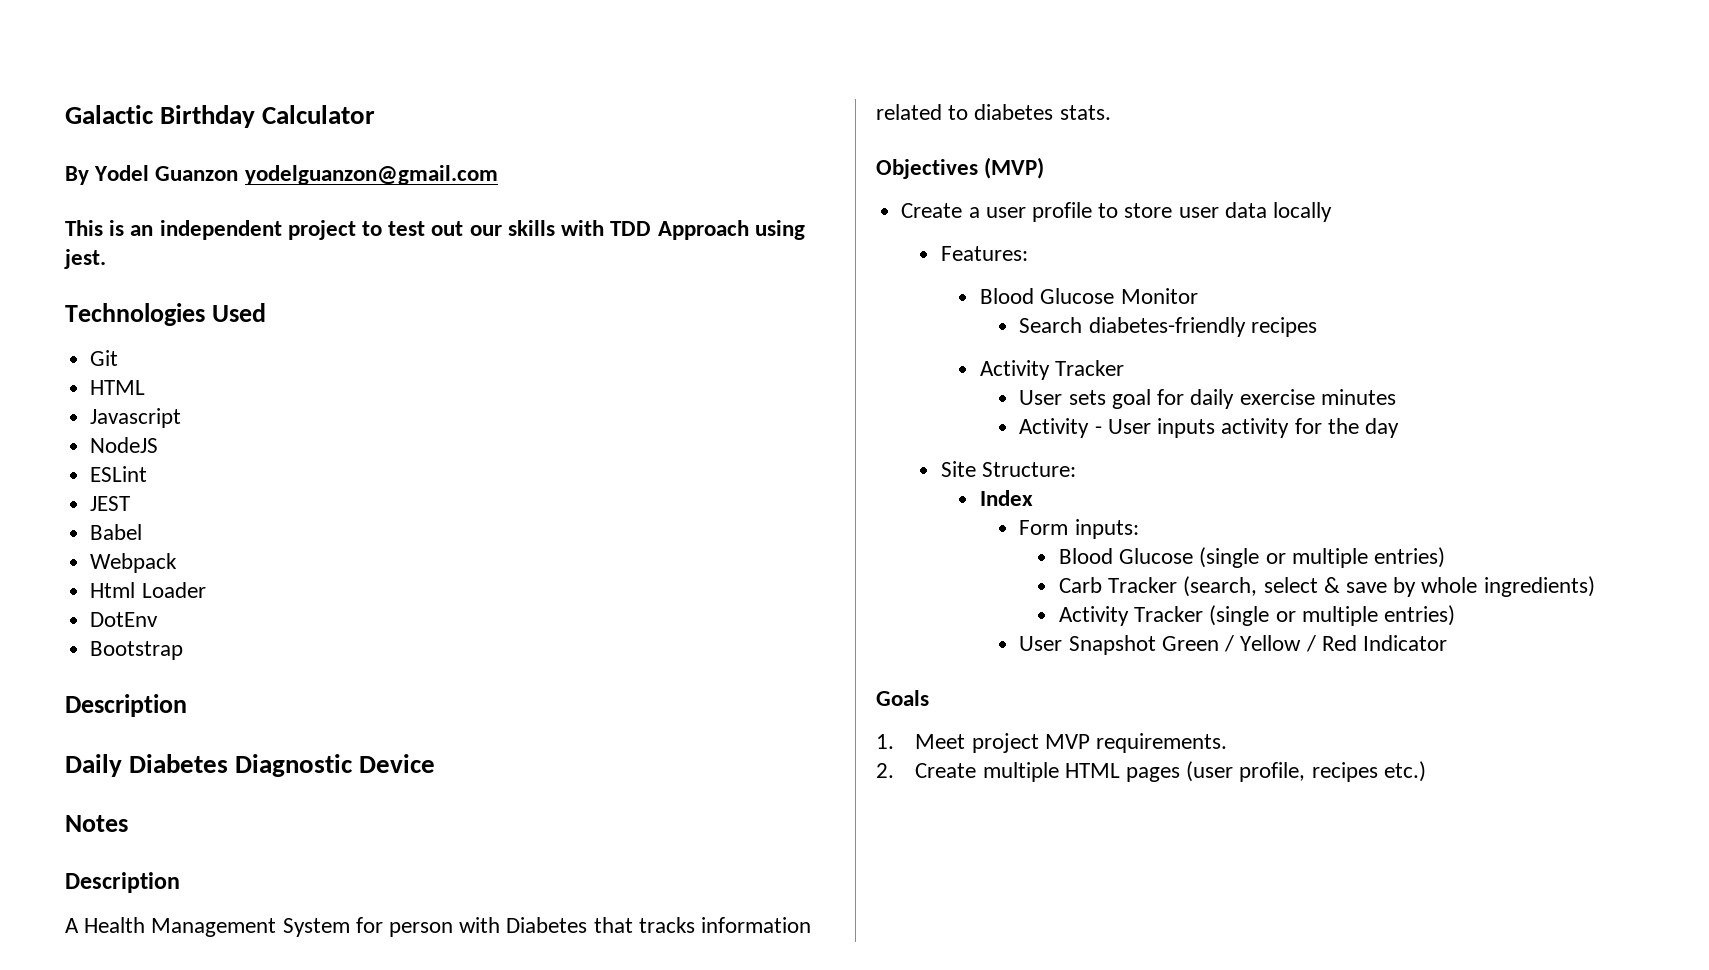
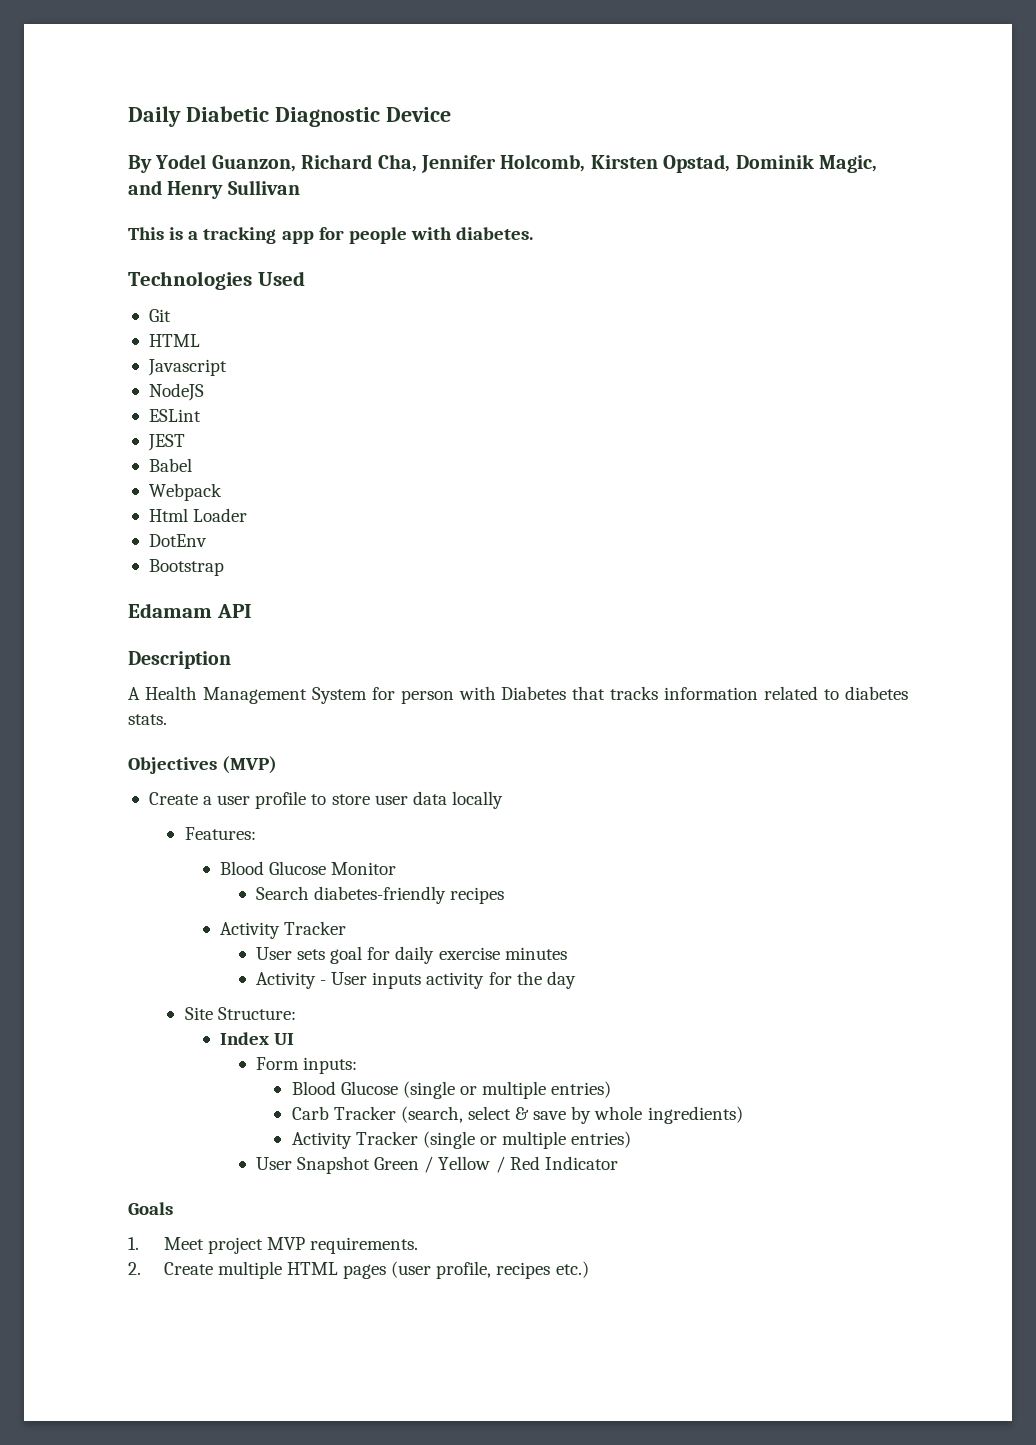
[65,105,376,128] [65,165,498,185] [65,220,805,240] [64,249,106,269] Galactic Birthday Calculator // By Yodel Guanzon yodelguanzon@gmail.com // This is an independent project to test out our skills with TDD Approach using jest. -> [128,106,451,127] [128,154,877,173] [128,180,300,199] [128,227,534,244] Daily Diabetic Diagnostic Device // By Yodel Guanzon, Richard Cha, Jennifer Holcomb, Kirsten Opstad, Dominik Magic, and Henry Sullivan // This is a tracking app for people with diabetes.
[65,694,187,717] [65,754,436,777] [65,815,128,832] Description // Daily Diabetes Diagnostic Device // Notes -> [128,603,252,618] Edamam API
(1034, 498) none -> [274,1033,295,1045] UI

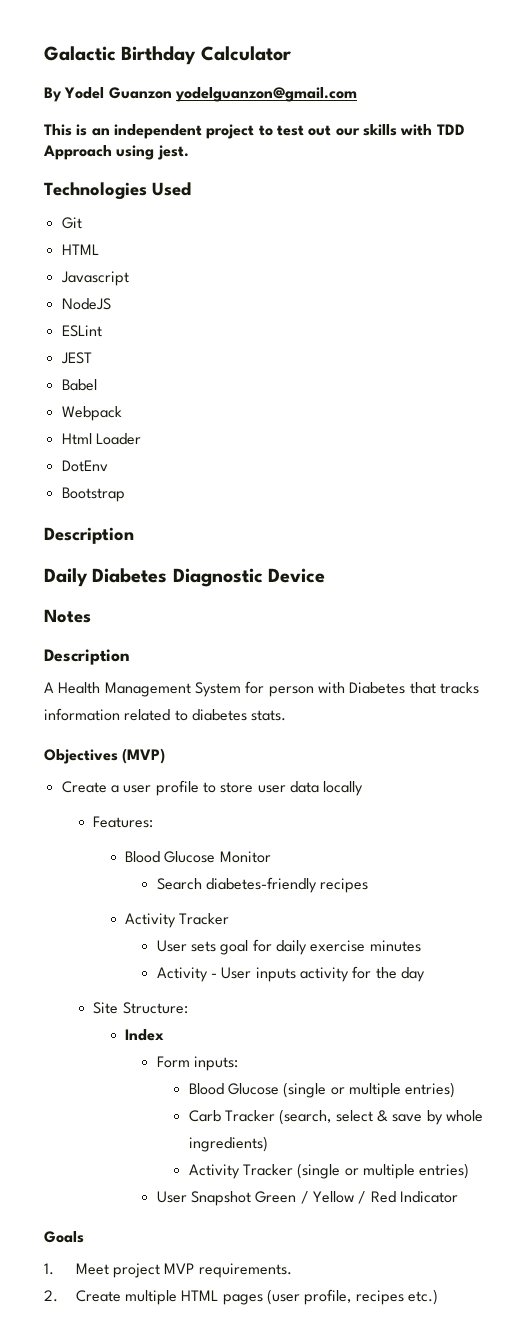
[128,106,451,127] [128,154,877,173] [128,180,300,199] [128,227,534,244] Daily Diabetic Diagnostic Device // By Yodel Guanzon, Richard Cha, Jennifer Holcomb, Kirsten Opstad, Dominik Magic, and Henry Sullivan // This is a tracking app for people with diabetes. -> [44,46,291,65] [44,87,357,102] [44,124,465,139] [43,145,189,160] Galactic Birthday Calculator // By Yodel Guanzon yodelguanzon@gmail.com // This is an independent project to test out our skills with TDD Approach using jest.
[128,603,252,618] Edamam API -> [44,527,134,544] [44,568,326,587] [44,609,91,623] Description // Daily Diabetes Diagnostic Device // Notes
[274,1033,295,1045] UI -> (165, 1035) none

